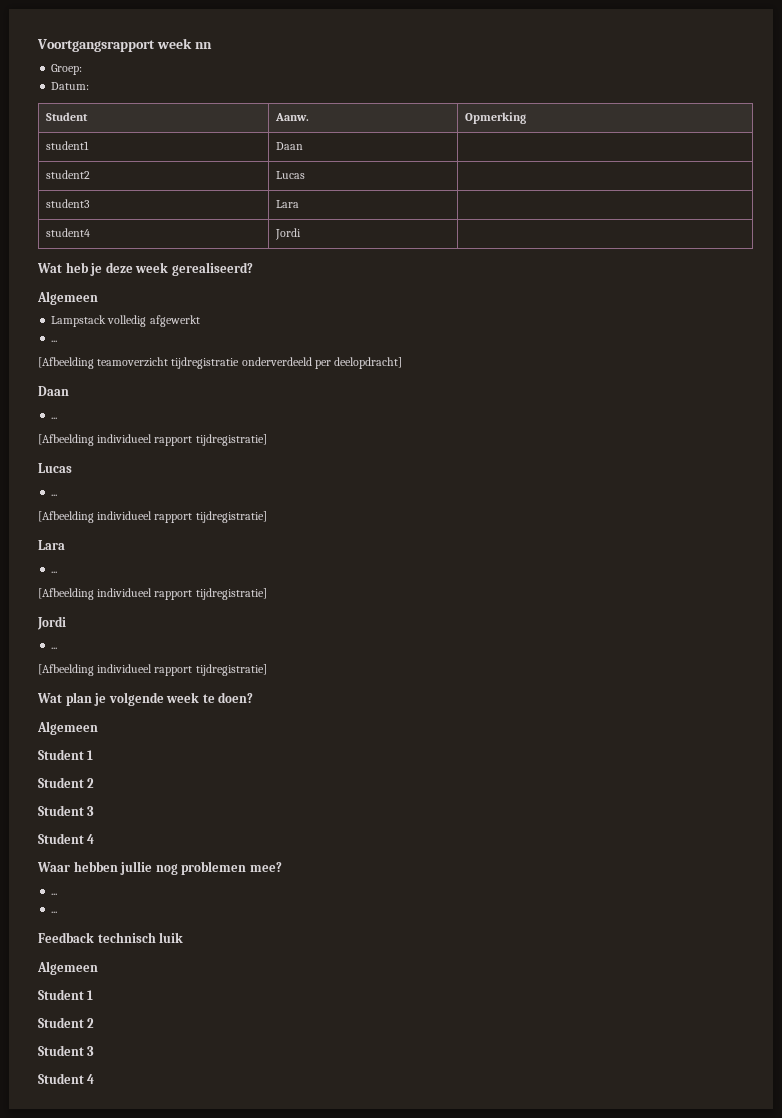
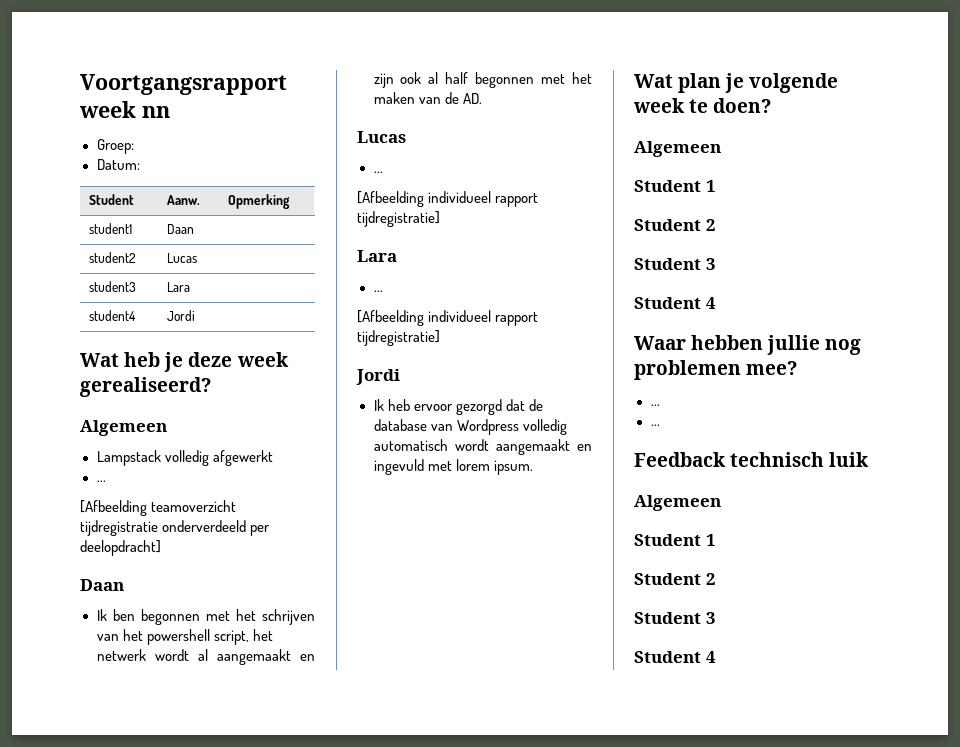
[51,417,58,419] [38,434,267,446] ... // [Afbeelding individueel rapport tijdregistratie] -> [96,609,315,625] [96,629,273,645] [96,649,315,665] [373,72,592,88] [373,92,482,104] Ik ben begonnen met het schrijven van het powershell script, het netwerk wordt al aangemaakt en zijn ook al half begonnen met het maken van de AD.
[51,647,58,649] [38,664,267,676] ... // [Afbeelding individueel rapport tijdregistratie] -> [373,399,543,415] [373,419,567,435] [373,439,592,455] [373,459,533,475] Ik heb ervoor gezorgd dat de database van Wordpress volledig automatisch wordt aangemaakt en ingevuld met lorem ipsum.

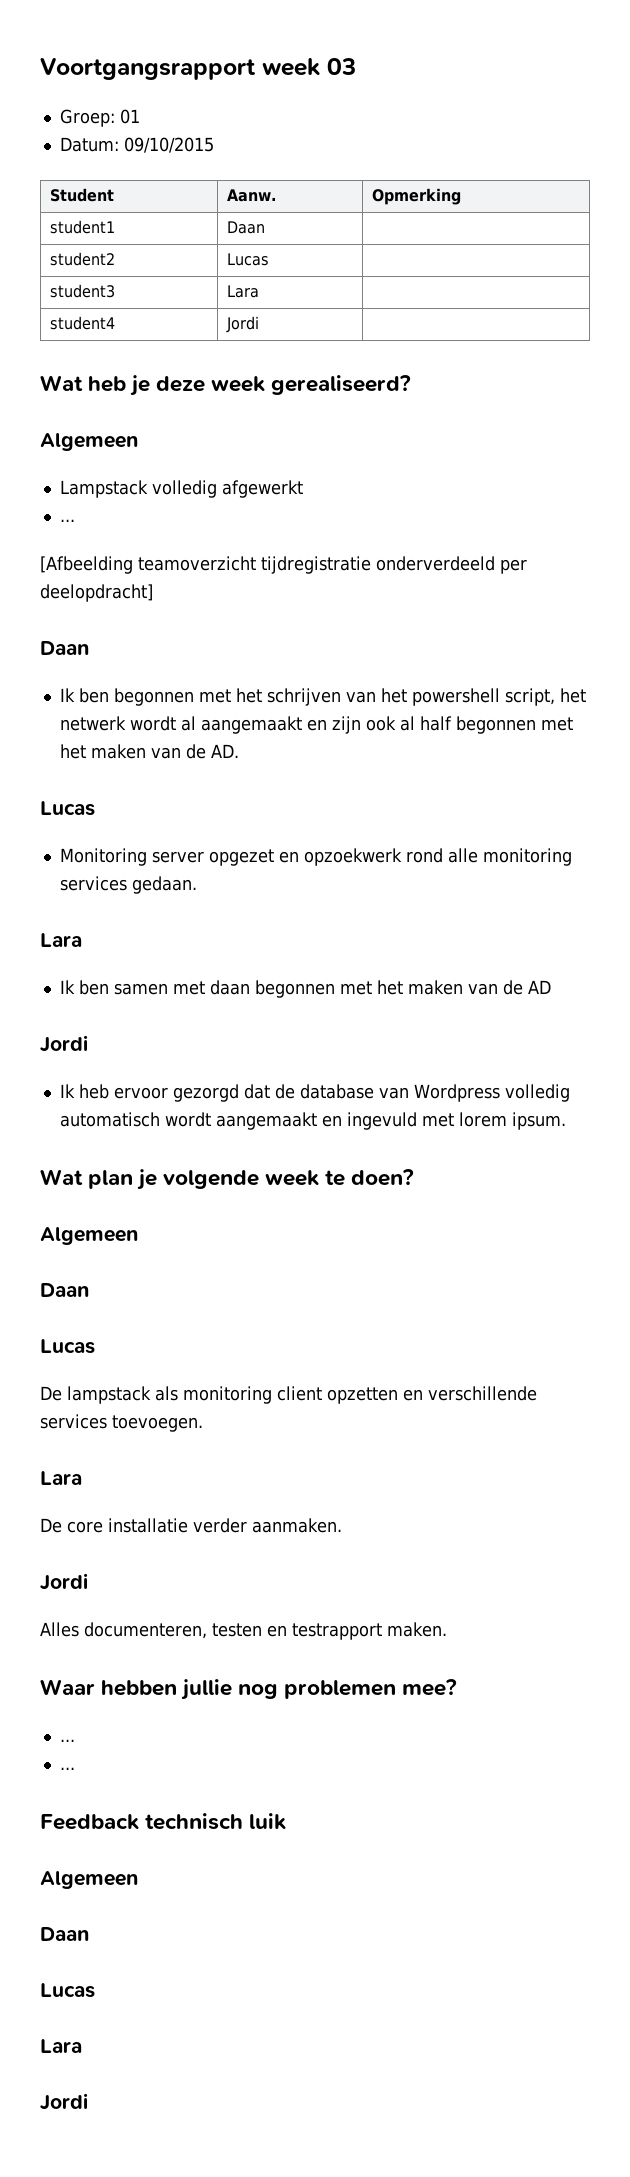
[142,106,170,118] nn -> [327,58,356,75] 03
(134, 146) none -> [119,109,140,124] 01
(140, 164) none -> [123,137,214,153] 09/10/2015
[373,171,383,173] [357,191,539,207] [357,211,440,227] [357,250,397,262] [373,290,383,292] [357,310,539,326] [357,330,440,346] ... // [Afbeelding individueel rapport tijdregistratie] // Lara // ... // [Afbeelding individueel rapport tijdregistratie] -> [59,848,572,866] [59,876,197,894] [40,933,82,947] [59,980,551,998] Monitoring server opgezet en opzoekwerk rond alle monitoring services gedaan. // Lara // Ik ben samen met daan begonnen met het maken van de AD
[634,180,716,192] [634,219,716,231] [634,258,716,270] [634,297,716,309] Student 1 // Student 2 // Student 3 // Student 4 -> [40,1283,89,1297] [40,1339,95,1354] [40,1386,537,1404] [40,1414,203,1432] [40,1471,82,1485] [40,1518,342,1533] [40,1573,88,1591] [40,1622,447,1640] Daan // Lucas // De lampstack als monitoring client opzetten en verschillende services toevoegen. // Lara // De core installatie verder aanmaken. // Jordi // Alles documenteren, testen en testrapport maken.
[634,534,716,546] [634,573,716,585] [634,612,716,624] [634,651,716,663] Student 1 // Student 2 // Student 3 // Student 4 -> [40,1927,89,1941] [40,1983,95,1998] [40,2039,82,2053] [40,2093,88,2111] Daan // Lucas // Lara // Jordi

